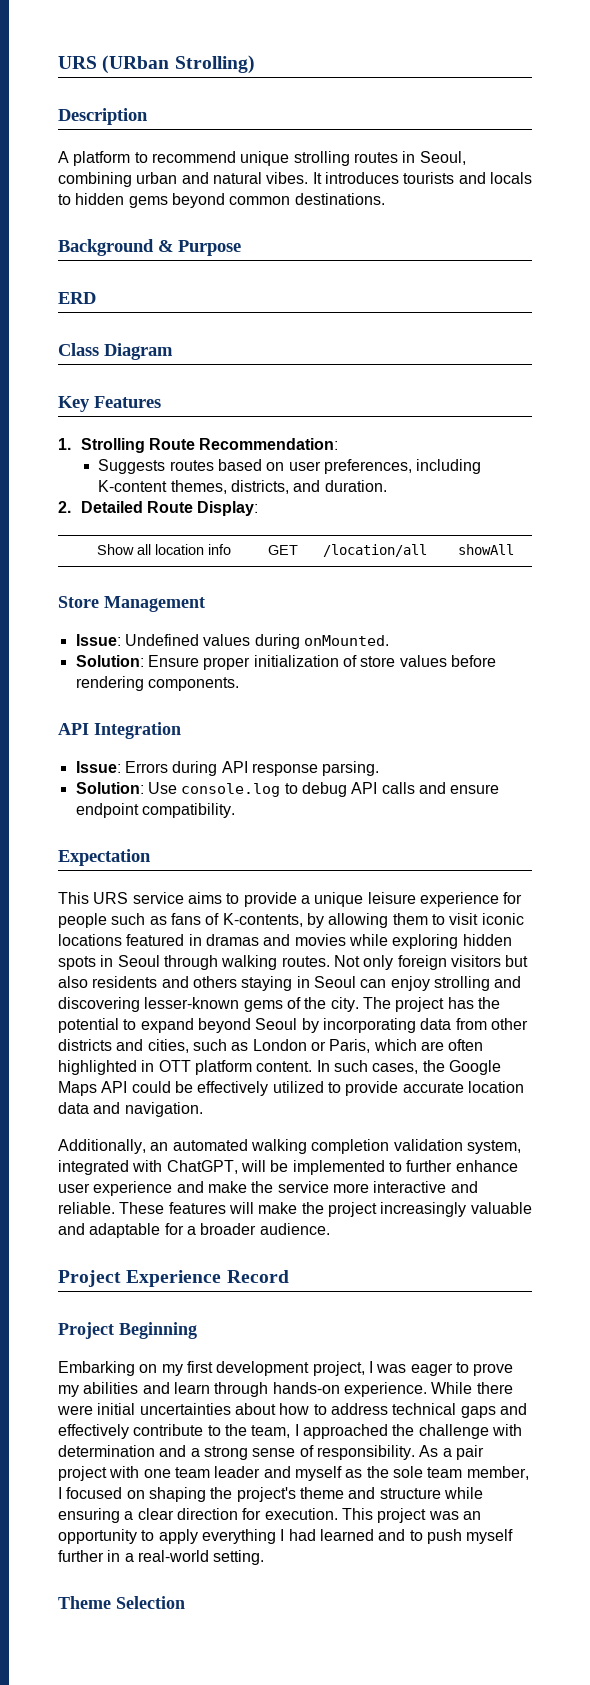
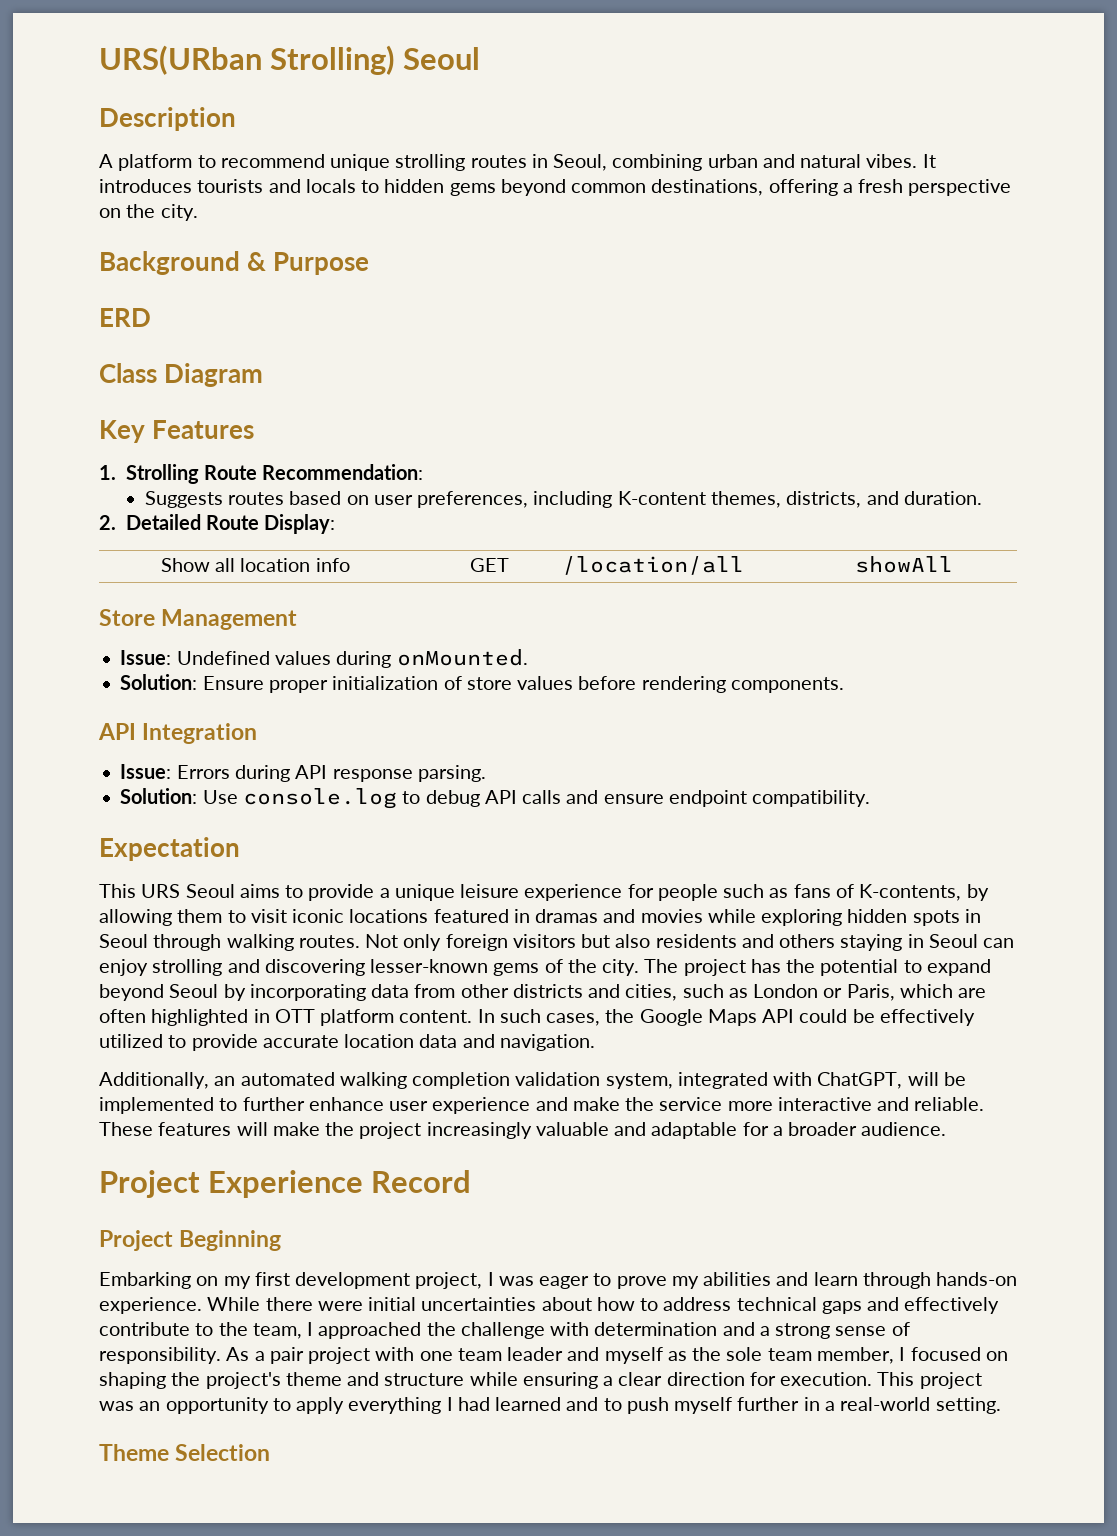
[58,55,170,74] URS (URban -> [99,45,262,75] URS(URban
(255, 64) none -> [403,47,481,70] Seoul
[294,193,385,205] destinations. -> [651,179,1012,196] [99,204,198,221] destinations, offering a fresh perspective on the city.
[132,892,184,904] service -> [185,884,235,898] Seoul

